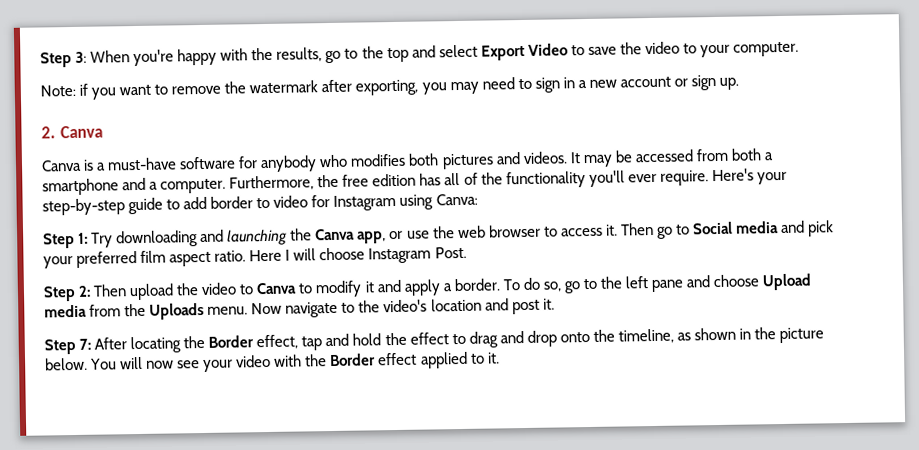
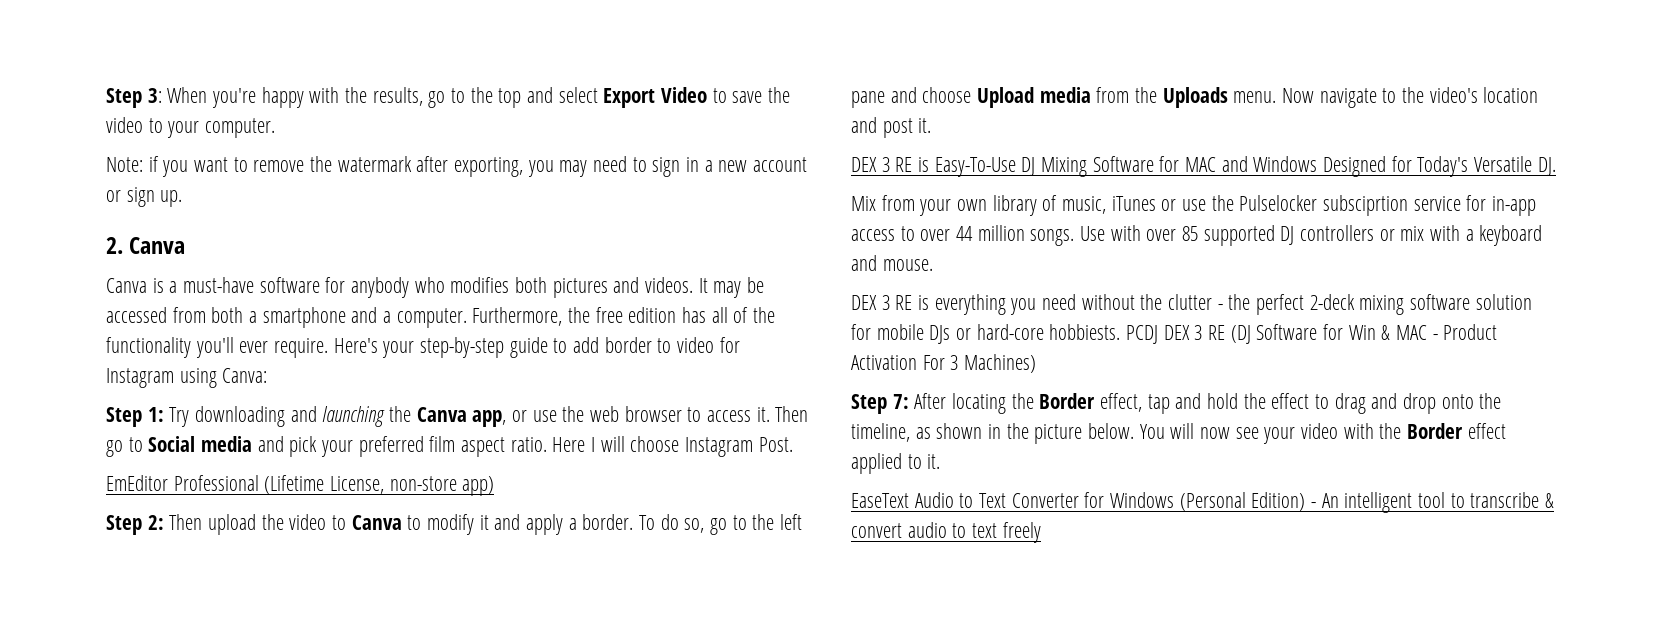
(467, 252) none -> [106,475,495,496] // EmEditor Professional (Lifetime License, non-store app)
(555, 304) none -> [851,156,1556,177] [851,195,1537,216] [851,225,1543,246] [851,255,933,271] [851,294,1532,315] [851,324,1498,344] [851,354,1037,373] // DEX 3 RE is Easy-To-Use DJ Mixing Software for MAC and Windows Designed for Today's Versatile DJ. // Mix from your own library of music, iTunes or use the Pulselocker subsciprtion service for in-app access to over 44 million songs. Use with over 85 supported DJ controllers or mix with a keyboard and mouse. // DEX 3 RE is everything you need without the clutter - the perfect 2-deck mixing software solution for mobile DJs or hard-core hobbiests. PCDJ DEX 3 RE (DJ Software for Win & MAC - Product Activation For 3 Machines)
(500, 358) none -> [851,492,1555,513] [851,522,1041,543] // EaseText Audio to Text Converter for Windows (Personal Edition) - An intelligent tool to transcribe & convert audio to text freely

